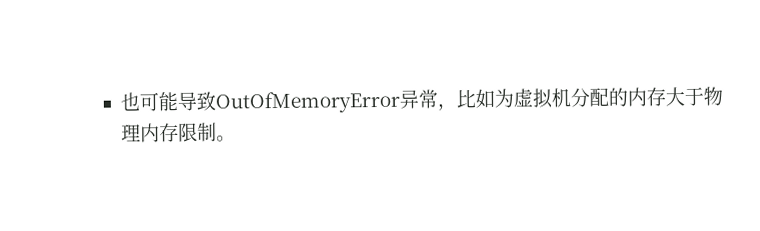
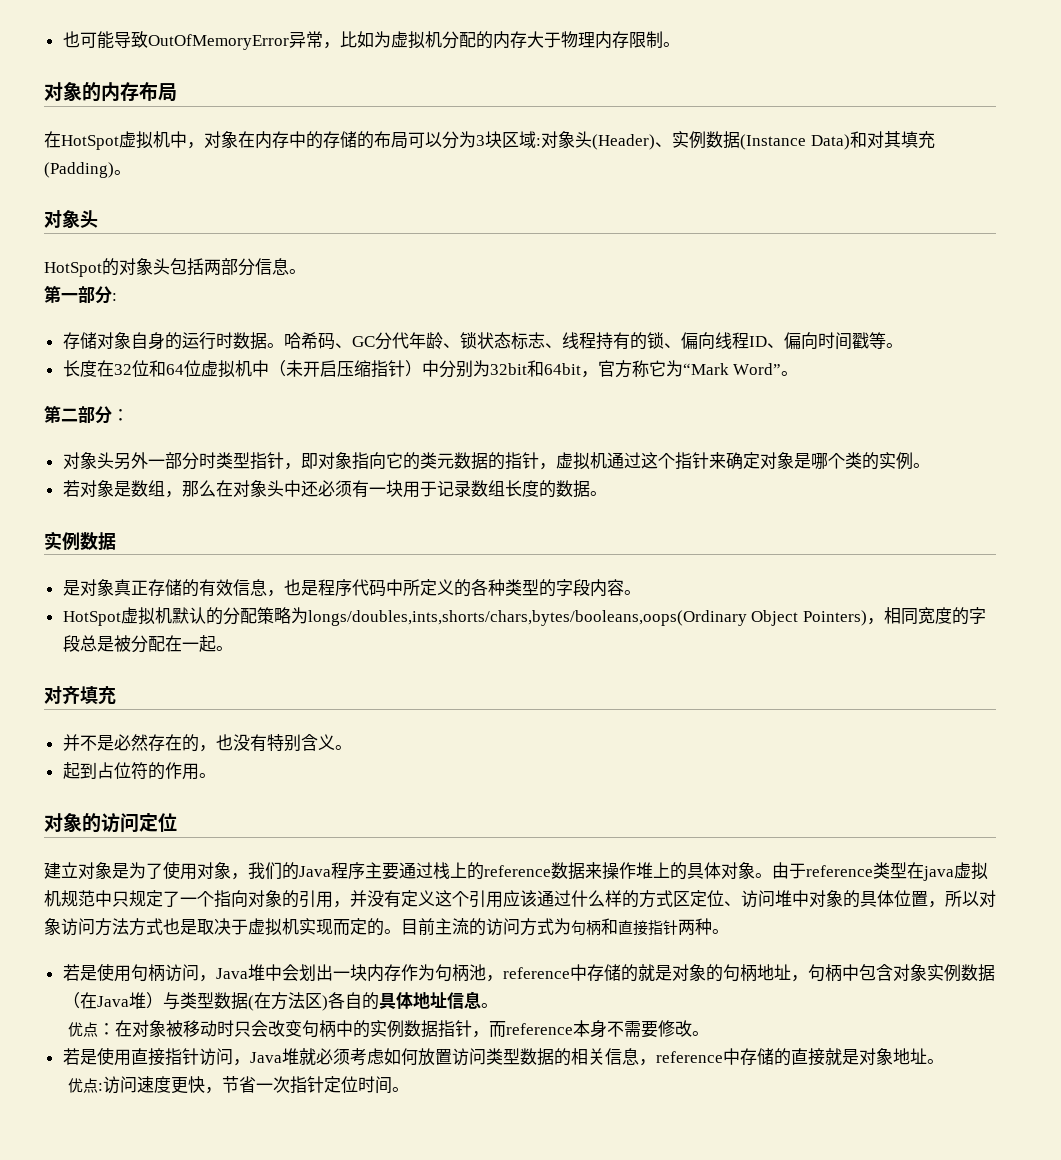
(236, 138) none -> [44,82,177,102] [44,131,935,150] [44,162,131,178] [44,210,98,228] [44,258,306,277] [44,285,117,304] [62,332,903,350] [62,360,799,378] [44,405,129,424] [62,452,930,470] [62,480,607,498] [44,531,116,550] [62,579,641,597] [62,607,986,626] [62,635,233,653] [44,686,116,705] [62,734,352,752] [62,762,216,780] [44,813,177,833] [44,861,988,881] [44,890,996,908] [44,918,729,936] [62,963,995,982] [62,991,498,1011] [68,1020,710,1038] [62,1047,944,1066] [68,1076,410,1094] // 对象的内存布局 // 在HotSpot虚拟机中，对象在内存中的存储的布局可以分为3块区域:对象头(Header)、实例数据(Instance Data)和对其填充(Padding)。 // 对象头 // HotSpot的对象头包括两部分信息。 // 第一部分: // 存储对象自身的运行时数据。哈希码、GC分代年龄、锁状态标志、线程持有的锁、偏向线程ID、偏向时间戳等。 // 长度在32位和64位虚拟机中（未开启压缩指针）中分别为32bit和64bit，官方称它为“Mark Word”。 // 第二部分： // 对象头另外一部分时类型指针，即对象指向它的类元数据的指针，虚拟机通过这个指针来确定对象是哪个类的实例。 // 若对象是数组，那么在对象头中还必须有一块用于记录数组长度的数据。 // 实例数据 // 是对象真正存储的有效信息，也是程序代码中所定义的各种类型的字段内容。 // HotSpot虚拟机默认的分配策略为longs/doubles,ints,shorts/chars,bytes/booleans,oops(Ordinary Object Pointers)，相同宽度的字段总是被分配在一起。 // 对齐填充 // 并不是必然存在的，也没有特别含义。 // 起到占位符的作用。 // 对象的访问定位 // 建立对象是为了使用对象，我们的Java程序主要通过栈上的reference数据来操作堆上的具体对象。由于reference类型在java虚拟机规范中只规定了一个指向对象的引用，并没有定义这个引用应该通过什么样的方式区定位、访问堆中对象的具体位置，所以对象访问方法方式也是取决于虚拟机实现而定的。目前主流的访问方式为句柄和直接指针两种。 // 若是使用句柄访问，Java堆中会划出一块内存作为句柄池，reference中存储的就是对象的句柄地址，句柄中包含对象实例数据（在Java堆）与类型数据(在方法区)各自的具体地址信息。 // 优点：在对象被移动时只会改变句柄中的实例数据指针，而reference本身不需要修改。 // 若是使用直接指针访问，Java堆就必须考虑如何放置访问类型数据的相关信息，reference中存储的直接就是对象地址。 // 优点:访问速度更快，节省一次指针定位时间。

